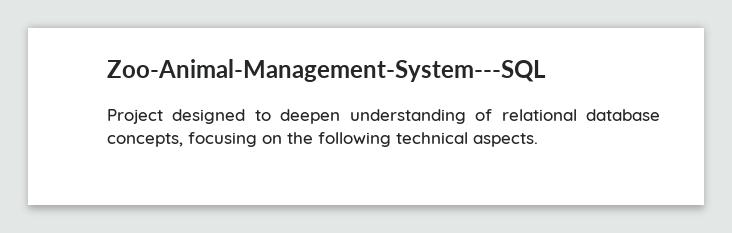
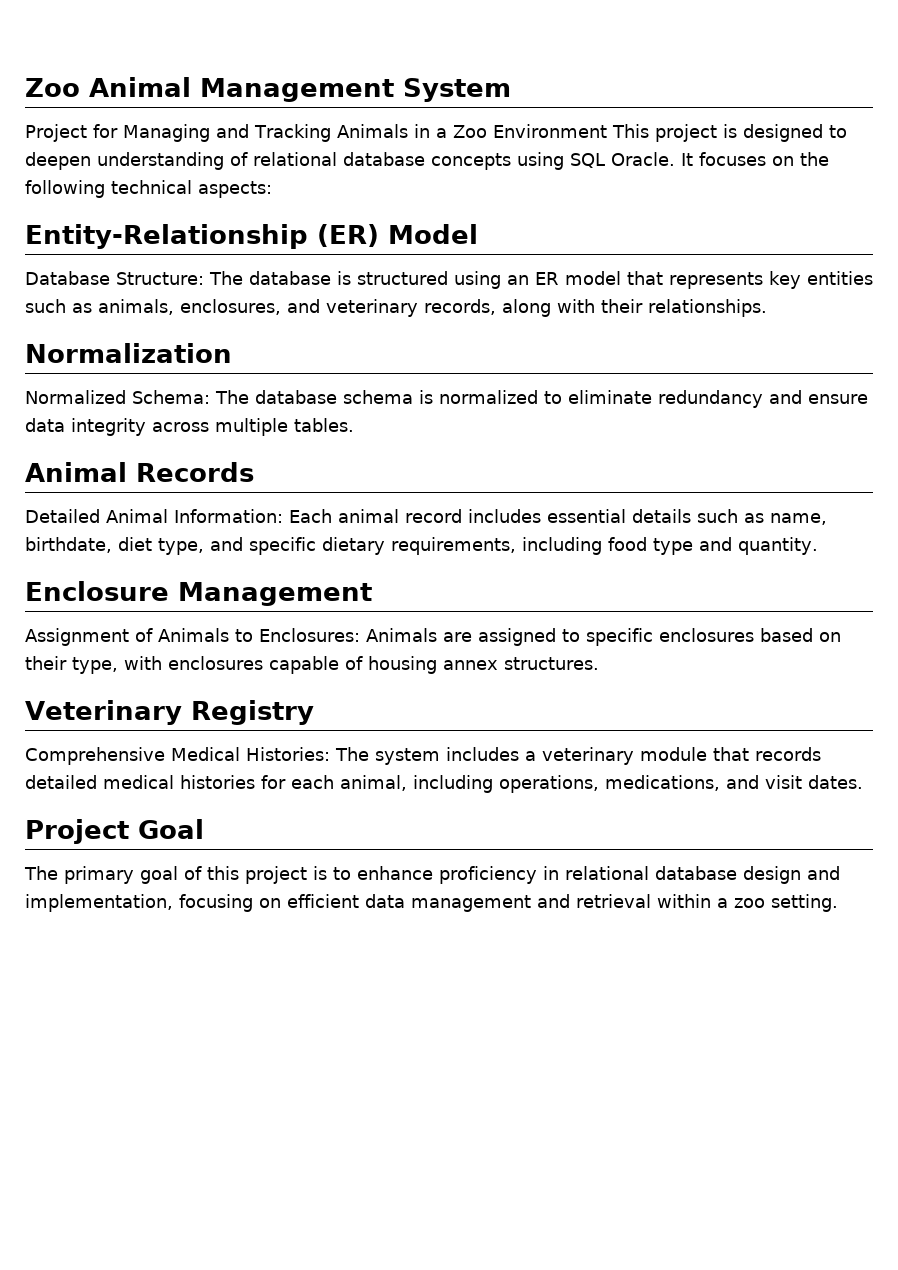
[107,59,546,82] [107,109,163,124] Zoo-Animal-Management-System---SQL // Project -> [25,77,511,102] [25,124,737,142] Zoo Animal Management System // Project for Managing and Tracking Animals in a Zoo Environment This project is
[107,132,538,147] concepts, focusing on the following technical aspects. -> [431,152,829,170] [25,180,272,198] [25,224,478,249] [25,271,873,289] [25,299,767,317] [25,343,232,363] [25,390,868,408] [25,418,354,436] [25,462,254,482] [25,509,827,525] [25,537,818,555] [25,581,372,606] [25,628,841,646] [25,656,599,674] [25,700,314,725] [25,747,821,765] [25,775,863,793] [25,819,204,844] [24,866,840,884] [25,894,838,912] concepts using SQL Oracle. It focuses on the following technical aspects: // Entity-Relationship (ER) Model // Database Structure: The database is structured using an ER model that represents key entities such as animals, enclosures, and veterinary records, along with their relationships. // Normalization // Normalized Schema: The database schema is normalized to eliminate redundancy and ensure data integrity across multiple tables. // Animal Records // Detailed Animal Information: Each animal record includes essential details such as name, birthdate, diet type, and specific dietary requirements, including food type and quantity. // Enclosure Management // Assignment of Animals to Enclosures: Animals are assigned to specific enclosures based on their type, with enclosures capable of housing annex structures. // Veterinary Registry // Comprehensive Medical Histories: The system includes a veterinary module that records detailed medical histories for each animal, including operations, medications, and visit dates. // Project Goal // The primary goal of this project is to enhance proficiency in relational database design and implementation, focusing on efficient data management and retrieval within a zoo setting.

